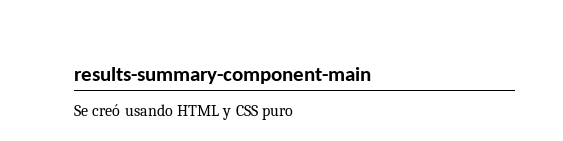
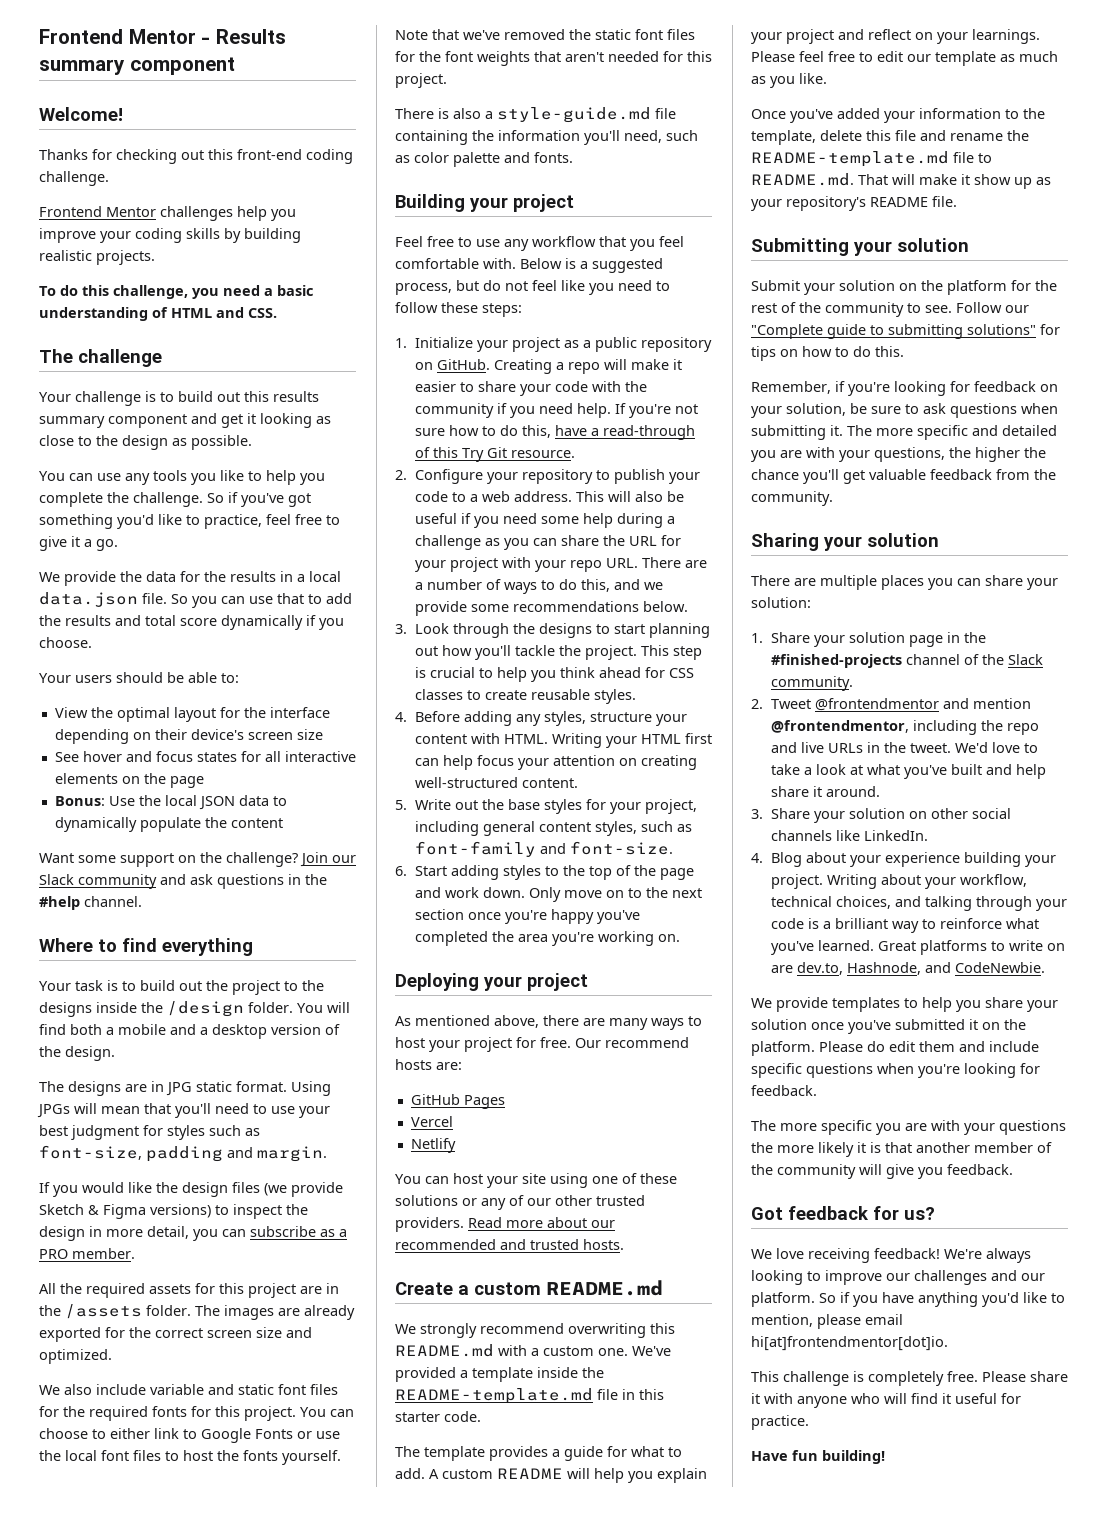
[74,67,371,84] [74,104,293,120] results-summary-component-main // Se creó usando HTML y CSS puro -> [39,29,286,44] [39,57,235,75] [39,107,123,121] [39,149,353,164] [39,171,109,186] [39,206,296,221] [39,228,301,243] [39,250,155,265] [39,285,313,299] [39,307,277,321] [39,349,162,367] [39,391,319,406] [39,413,331,428] [39,435,252,450] [39,470,325,485] [39,492,311,507] [39,514,340,529] [39,536,118,551] [39,571,341,586] [39,592,352,608] [39,615,344,630] [39,637,92,648] [39,672,239,683] [54,707,330,722] [54,729,323,744] [54,751,356,762] [54,773,204,788] [54,795,287,810] [54,817,283,832] [39,852,356,867] [39,874,327,889] [39,896,142,910] [39,938,253,956] [39,980,324,995] [39,1001,350,1017] [39,1024,340,1039] [39,1046,115,1061] [39,1081,331,1096] [37,1103,330,1118] [39,1125,260,1140] [39,1145,327,1162] [39,1182,343,1197] [39,1204,308,1219] [39,1226,347,1241] [39,1248,135,1259] [39,1283,339,1298] [39,1304,355,1320] [39,1327,312,1342] [39,1349,112,1364] [39,1384,338,1395] [39,1406,354,1421] [39,1428,340,1443] [39,1450,341,1465] [395,29,695,40] [395,51,712,66] [395,73,447,88] [395,107,676,123] [395,130,698,145] [395,152,573,167] [395,194,574,212] [395,236,684,251] [395,258,663,273] [395,280,670,295] [395,302,522,317] [395,337,712,352] [414,359,682,374] [414,381,647,396] [414,403,698,418] [414,425,695,440] [414,447,575,462] [395,469,700,484] [414,491,684,502] [414,513,675,528] [414,535,681,550] [414,557,707,572] [414,579,663,594] [414,601,688,616] [395,623,710,638] [414,645,702,660] [414,667,694,682] [414,689,636,704] [395,711,687,726] [414,733,712,748] [414,755,697,770] [414,777,578,788] [395,799,697,814] [414,821,692,836] [414,841,673,857] [395,865,694,880] [414,887,702,902] [414,909,640,924] [414,931,680,946] [395,973,588,991] [395,1015,702,1030] [395,1037,689,1052] [395,1059,462,1070] [410,1094,505,1109] [410,1116,453,1127] [410,1138,456,1153] [395,1173,677,1188] [395,1195,645,1210] [395,1217,615,1232] [395,1239,624,1250] [395,1280,663,1296] [395,1323,675,1338] [395,1344,671,1357] [395,1367,604,1382] [395,1388,664,1404] [395,1411,481,1422] [395,1446,682,1461] [395,1468,707,1483] [751,29,1040,44] [751,51,1058,66] [751,73,827,88] [751,108,1045,123] [751,130,1029,145] [751,151,992,167] [751,173,1051,189] [751,196,957,211] [751,238,969,256] [751,280,1057,295] [751,302,1029,317] [751,324,1060,339] [751,346,904,361] [751,381,1058,396] [751,403,1058,418] [751,425,1057,440] [751,447,1046,462] [751,469,1056,484] [751,491,833,506] [751,533,939,551] [751,575,1058,590] [751,597,811,608] [751,632,986,647] [770,654,1043,668] [770,676,853,691] [751,698,1031,711] [770,720,1039,735] [770,742,1038,753] [770,764,1046,779] [770,786,880,797] [751,808,1011,823] [770,830,928,841] [751,852,1056,867] [770,874,1027,889] [770,896,1067,911] [770,918,1039,933] [770,940,1065,955] [770,962,1045,975] [751,997,1058,1012] [751,1019,1026,1034] [751,1041,1039,1056] [751,1063,1040,1078] [751,1085,817,1096] [751,1120,1066,1135] [751,1142,1052,1157] [751,1164,1013,1179] [751,1206,935,1220] [751,1248,1031,1263] [751,1270,1045,1285] [751,1292,1065,1307] [751,1314,903,1329] [751,1336,948,1351] [751,1371,1068,1386] [751,1393,1021,1408] [751,1415,809,1430] [751,1450,885,1464] Frontend Mentor - Results summary component // Welcome! // Thanks for checking out this front-end coding challenge. // Frontend Mentor challenges help you improve your coding skills by building realistic projects. // To do this challenge, you need a basic understanding of HTML and CSS. // The challenge // Your challenge is to build out this results summary component and get it looking as close to the design as possible. // You can use any tools you like to help you complete the challenge. So if you've got something you'd like to practice, feel free to give it a go. // We provide the data for the results in a local data.json file. So you can use that to add the results and total score dynamically if you choose. // Your users should be able to: // View the optimal layout for the interface depending on their device's screen size // See hover and focus states for all interactive elements on the page // Bonus: Use the local JSON data to dynamically populate the content // Want some support on the challenge? Join our Slack community and ask questions in the #help channel. // Where to find everything // Your task is to build out the project to the designs inside the /design folder. You will find both a mobile and a desktop version of the design. // The designs are in JPG static format. Using JPGs will mean that you'll need to use your best judgment for styles such as font-size, padding and margin. // If you would like the design files (we provide Sketch & Figma versions) to inspect the design in more detail, you can subscribe as a PRO member. // All the required assets for this project are in the /assets folder. The images are already exported for the correct screen size and optimized. // We also include variable and static font files for the required fonts for this project. You can choose to either link to Google Fonts or use the local font files to host the fonts yourself. Note that we've removed the static font files for the font weights that aren't needed for this project. // There is also a style-guide.md file containing the information you'll need, such as color palette and fonts. // Building your project // Feel free to use any workflow that you feel comfortable with. Below is a suggested process, but do not feel like you need to follow these steps: // 1. Initialize your project as a public repository on GitHub. Creating a repo will make it easier to share your code with the community if you need help. If you're not sure how to do this, have a read-through of this Try Git resource. // 2. Configure your repository to publish your code to a web address. This will also be useful if you need some help during a challenge as you can share the URL for your project with your repo URL. There are a number of ways to do this, and we provide some recommendations below. // 3. Look through the designs to start planning out how you'll tackle the project. This step is crucial to help you think ahead for CSS classes to create reusable styles. // 4. Before adding any styles, structure your content with HTML. Writing your HTML first can help focus your attention on creating well-structured content. // 5. Write out the base styles for your project, including general content styles, such as font-family and font-size. // 6. Start adding styles to the top of the page and work down. Only move on to the next section once you're happy you've completed the area you're working on. // Deploying your project // As mentioned above, there are many ways to host your project for free. Our recommend hosts are: // GitHub Pages // Vercel // Netlify // You can host your site using one of these solutions or any of our other trusted providers. Read more about our recommended and trusted hosts. // Create a custom README.md // We strongly recommend overwriting this README.md with a custom one. We've provided a template inside the README-template.md file in this starter code. // The template provides a guide for what to add. A custom README will help you explain your project and reflect on your learnings. Please feel free to edit our template as much as you like. // Once you've added your information to the template, delete this file and rename the README-template.md file to README.md. That will make it show up as your repository's README file. // Submitting your solution // Submit your solution on the platform for the rest of the community to see. Follow our "Complete guide to submitting solutions" for tips on how to do this. // Remember, if you're looking for feedback on your solution, be sure to ask questions when submitting it. The more specific and detailed you are with your questions, the higher the chance you'll get valuable feedback from the community. // Sharing your solution // There are multiple places you can share your solution: // 1. Share your solution page in the #finished-projects channel of the Slack community. // 2. Tweet @frontendmentor and mention @frontendmentor, including the repo and live URLs in the tweet. We'd love to take a look at what you've built and help share it around. // 3. Share your solution on other social channels like LinkedIn. // 4. Blog about your experience building your project. Writing about your workflow, technical choices, and talking through your code is a brilliant way to reinforce what you've learned. Great platforms to write on are dev.to, Hashnode, and CodeNewbie. // We provide templates to help you share your solution once you've submitted it on the platform. Please do edit them and include specific questions when you're looking for feedback. // The more specific you are with your questions the more likely it is that another member of the community will give you feedback. // Got feedback for us? // We love receiving feedback! We're always looking to improve our challenges and our platform. So if you have anything you'd like to mention, please email hi[at]frontendmentor[dot]io. // This challenge is completely free. Please share it with anyone who will find it useful for practice. // Have fun building!

